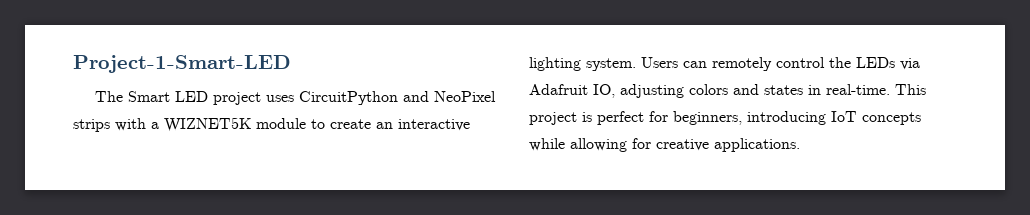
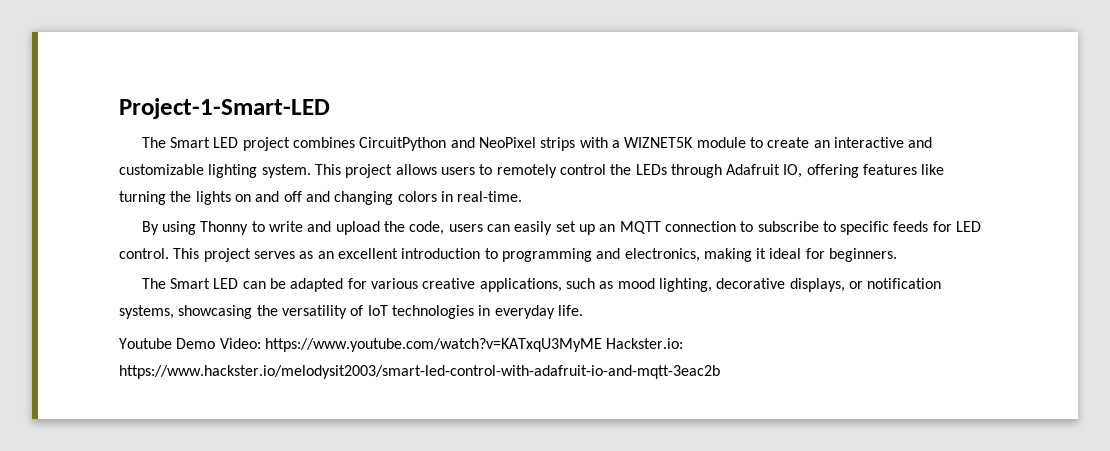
[266,95,295,102] uses -> [293,137,356,148] combines
[529,57,707,71] lighting system. Users can -> [908,137,933,148] [119,164,493,178] and customizable lighting system. This project allows users to
[900,58,920,70] via -> [670,164,722,178] through
[620,84,926,98] [529,111,921,125] [529,138,800,152] adjusting colors and states in real-time. This project is perfect for beginners, introducing IoT concepts while allowing for creative applications. -> [806,164,945,178] [119,191,523,205] [141,221,982,235] [119,248,898,262] [141,278,942,292] [119,305,583,319] [119,338,684,352] [119,365,720,379] offering features like turning the lights on and off and changing colors in real-time. // By using Thonny to write and upload the code, users can easily set up an MQTT connection to subscribe to specific feeds for LED control. This project serves as an excellent introduction to programming and electronics, making it ideal for beginners. // The Smart LED can be adapted for various creative applications, such as mood lighting, decorative displays, or notification systems, showcasing the versatility of IoT technologies in everyday life. // Youtube Demo Video: https://www.youtube.com/watch?v=KATxqU3MyME Hackster.io: https://www.hackster.io/melodysit2003/smart-led-control-with-adafruit-io-and-mqtt-3eac2b

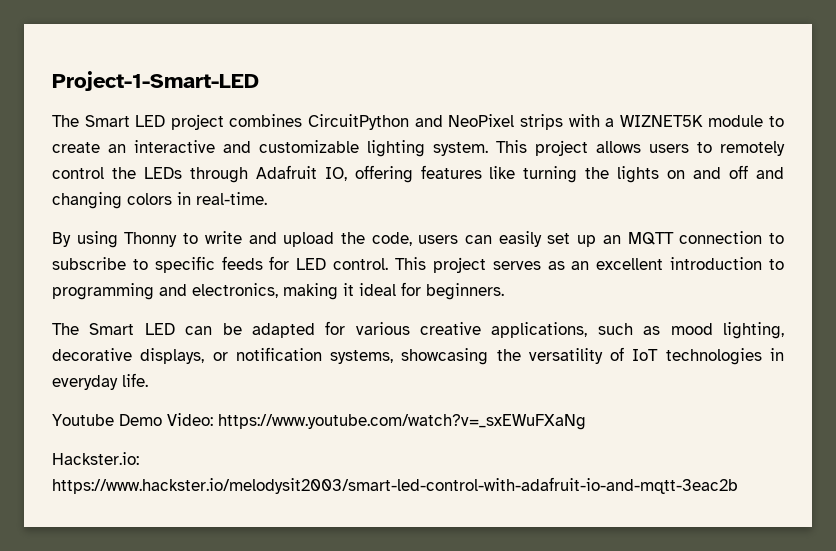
[264,338,602,352] https://www.youtube.com/watch?v=KATxqU3MyME -> [218,414,586,430] https://www.youtube.com/watch?v=_sxEWuFXaNg //

